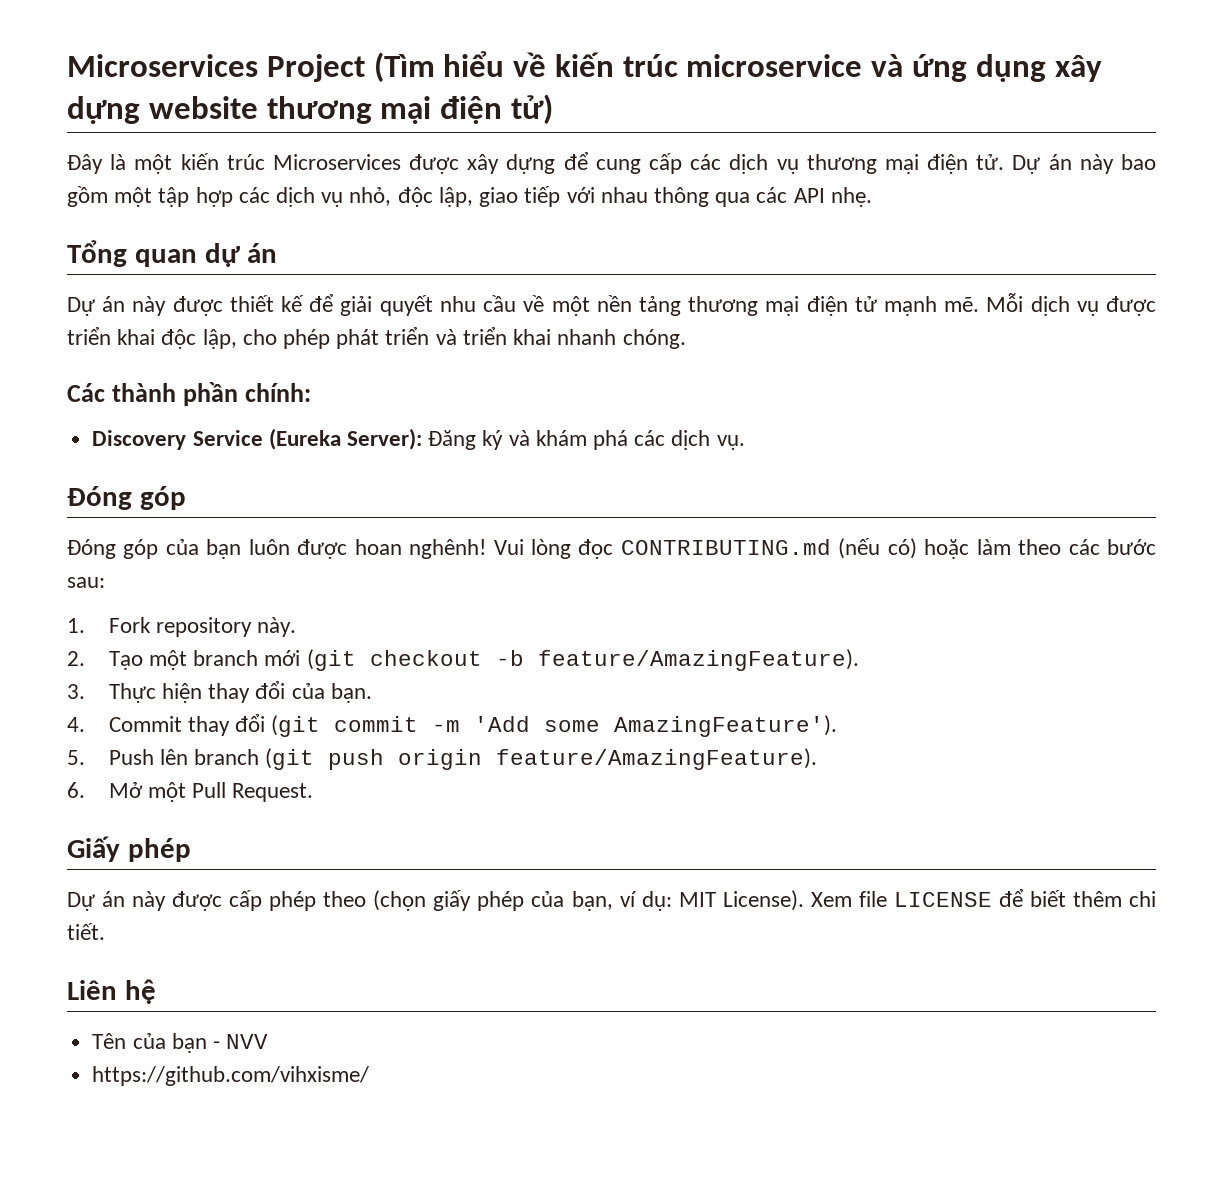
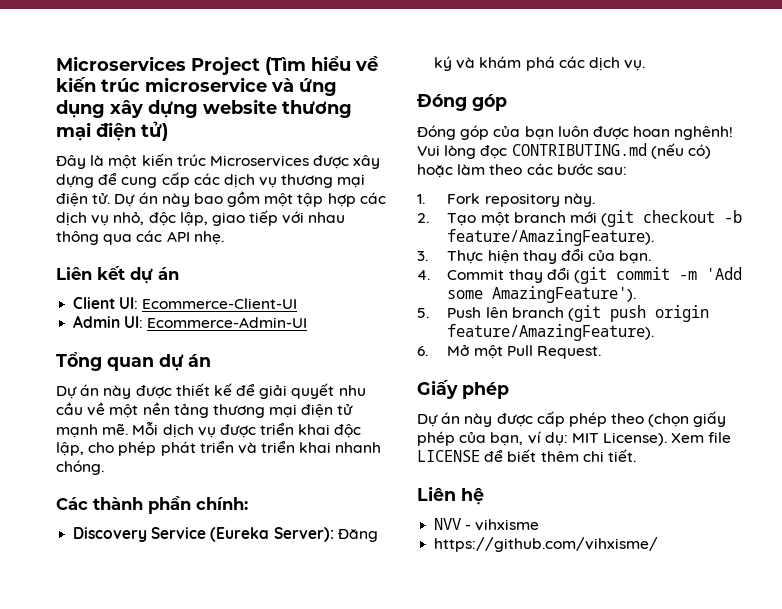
(872, 197) none -> [56,266,179,284] [73,297,298,309] [73,315,308,328] // Liên kết dự án // Client UI: Ecommerce-Client-UI // Admin UI: Ecommerce-Admin-UI
[92,1033,269,1053] Tên của bạn - NVV -> [434,518,540,531] NVV - vihxisme

